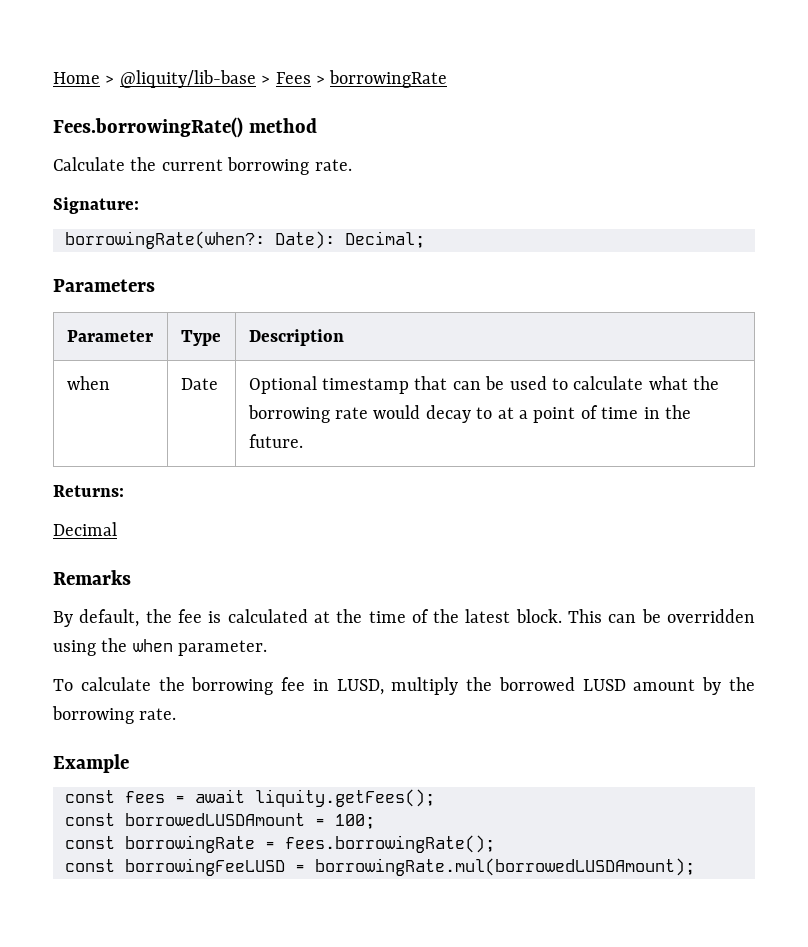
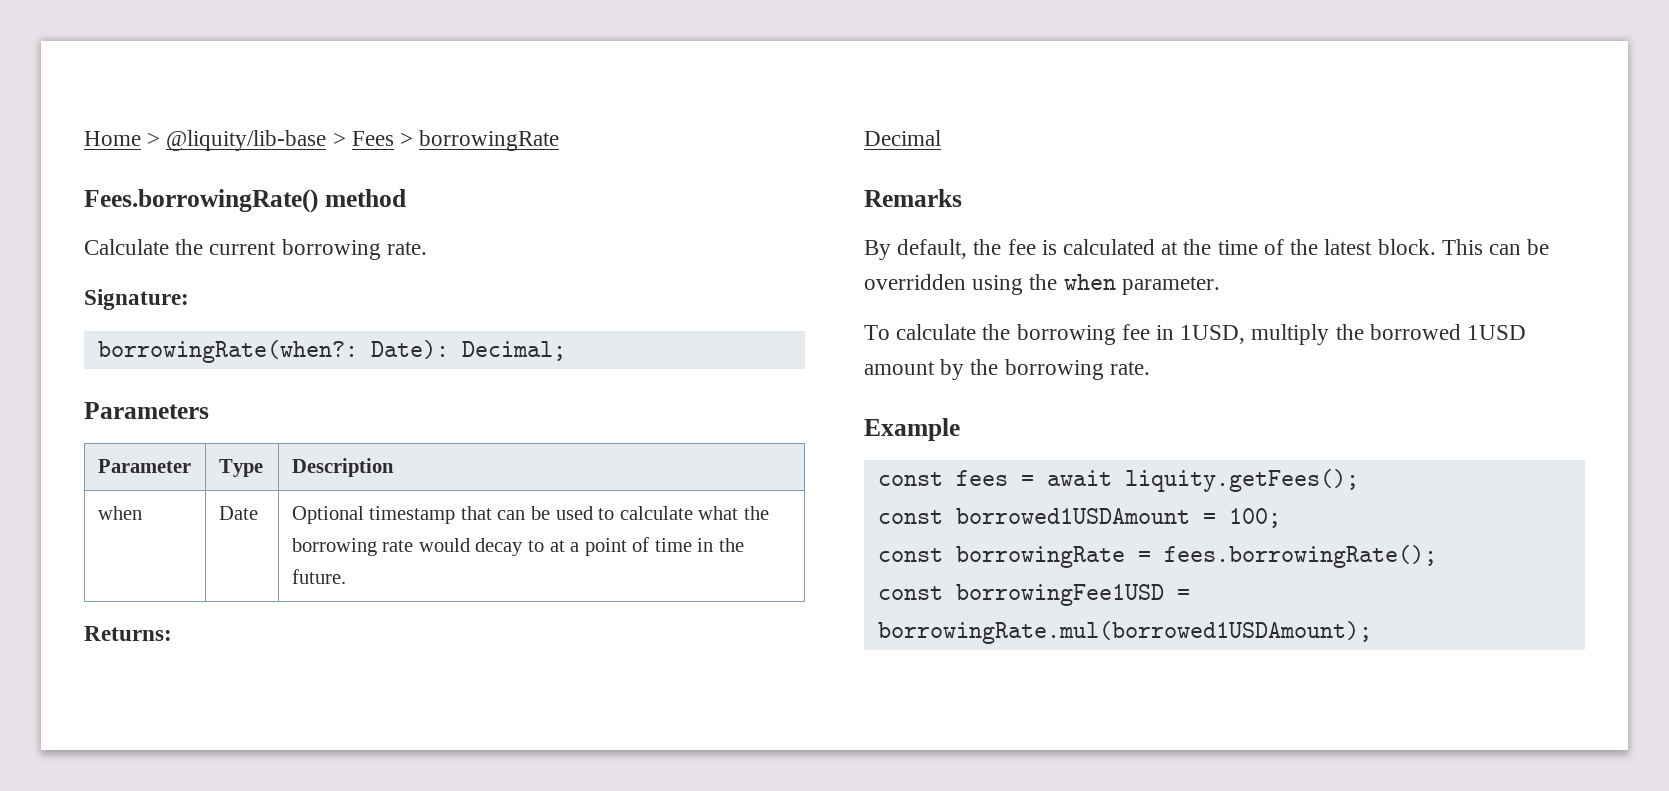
[336,679,384,695] LUSD, -> [1180,325,1246,344] 1USD,
[582,679,626,691] LUSD -> [1467,325,1527,340] 1USD
[125,813,305,826] borrowedLUSDAmount -> [955,508,1190,524] borrowed1USDAmount
[125,858,695,876] borrowingFeeLUSD = borrowingRate.mul(borrowedLUSDAmount); -> [955,584,1190,606] [877,621,1372,644] borrowingFee1USD = borrowingRate.mul(borrowed1USDAmount);

